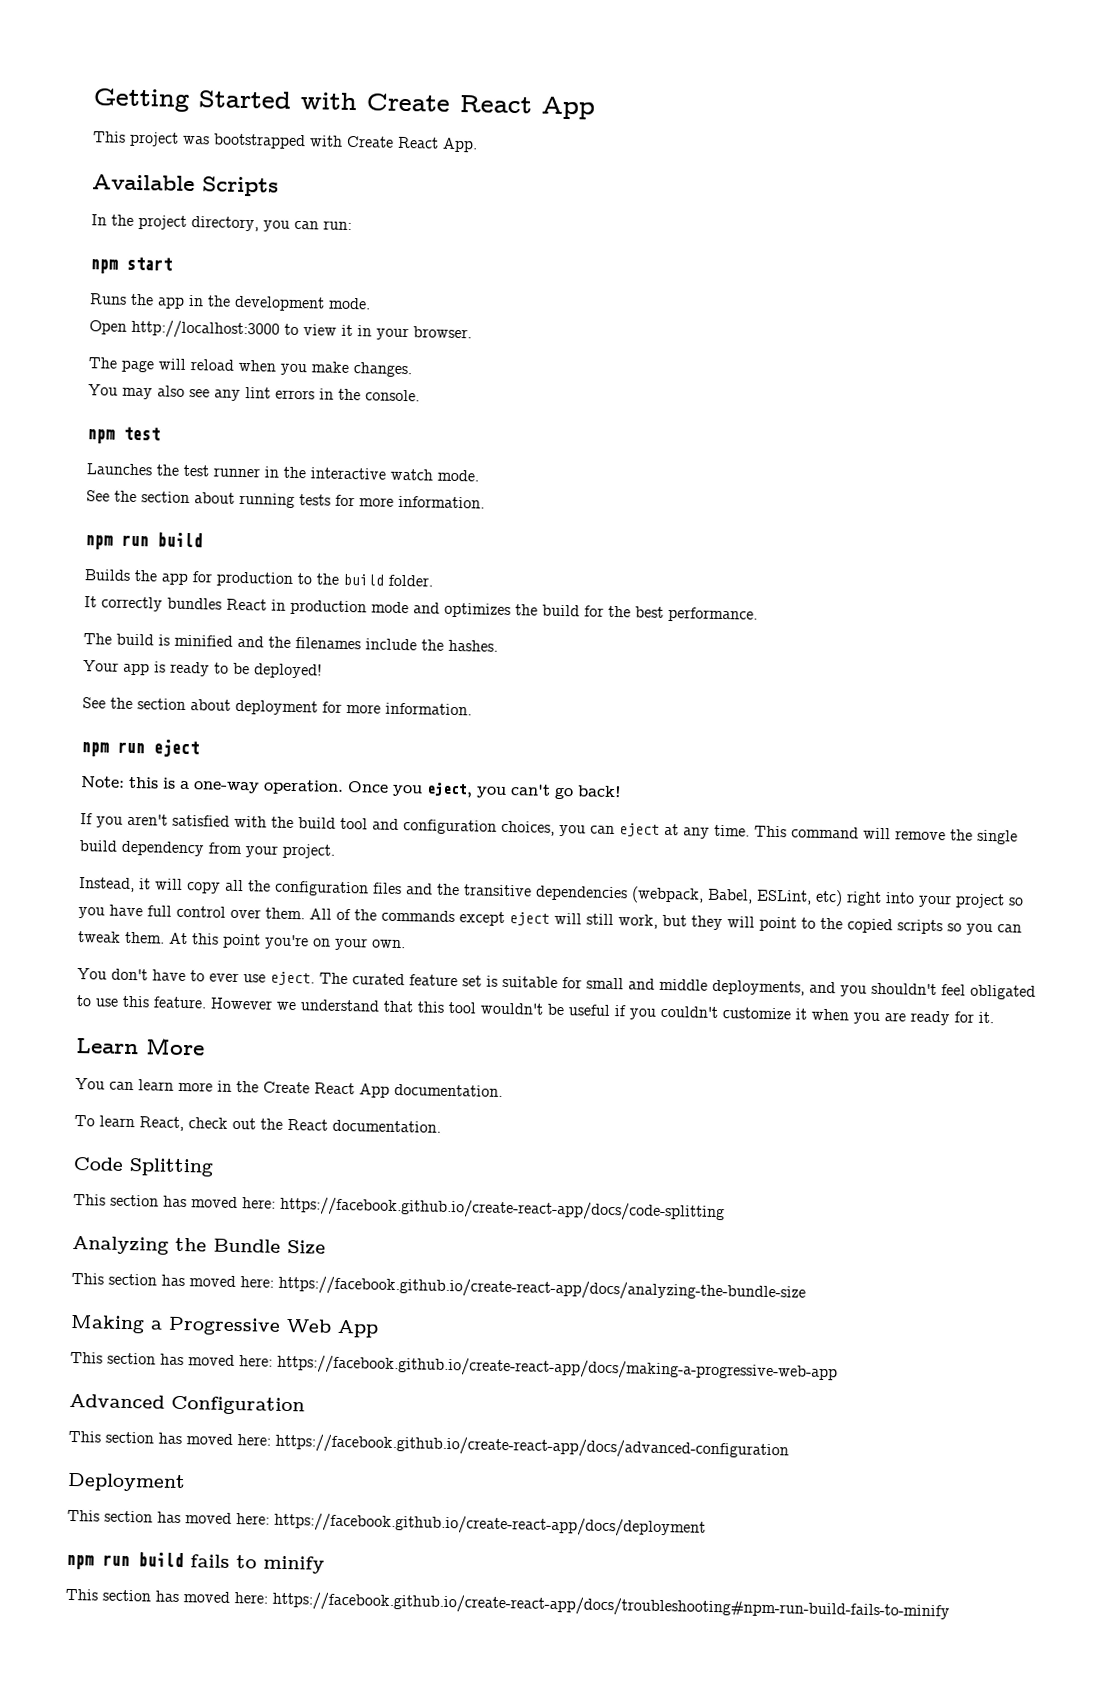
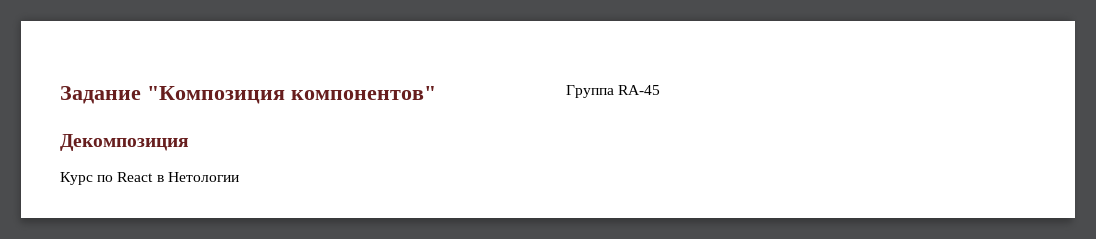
[93,88,595,120] [93,131,478,153] [92,174,279,197] [91,214,352,232] [90,256,172,274] [89,293,371,312] [89,319,472,341] [88,357,412,378] [88,384,420,402] [87,426,160,444] [86,463,479,482] [86,490,485,509] [85,532,203,550] [84,569,433,587] [84,596,758,623] [83,633,498,652] [83,660,322,679] [82,697,472,716] [81,739,199,758] [80,776,622,800] [80,813,1018,845] [79,840,335,859] [79,877,1024,909] [78,904,1022,936] [78,931,406,951] [77,968,1036,1000] [76,995,994,1026] [76,1037,205,1056] [75,1077,503,1098] [74,1114,441,1133] [73,1156,214,1177] [73,1193,725,1223] [72,1235,326,1256] [71,1272,806,1303] [70,1314,379,1338] [70,1351,838,1383] [69,1393,305,1416] [68,1430,789,1461] [67,1472,186,1493] [67,1509,706,1538] [66,1552,325,1574] [65,1588,950,1622] Getting Started with Create React App // This project was bootstrapped with Create React App. // Available Scripts // In the project directory, you can run: // npm start // Runs the app in the development mode. // Open http://localhost:3000 to view it in your browser. // The page will reload when you make changes. // You may also see any lint errors in the console. // npm test // Launches the test runner in the interactive watch mode. // See the section about running tests for more information. // npm run build // Builds the app for production to the build folder. // It correctly bundles React in production mode and optimizes the build for the best performance. // The build is minified and the filenames include the hashes. // Your app is ready to be deployed! // See the section about deployment for more information. // npm run eject // Note: this is a one-way operation. Once you eject, you can't go back! // If you aren't satisfied with the build tool and configuration choices, you can eject at any time. This command will remove the single build dependency from your project. // Instead, it will copy all the configuration files and the transitive dependencies (webpack, Babel, ESLint, etc) right into your project so you have full control over them. All of the commands except eject will still work, but they will point to the copied scripts so you can tweak them. At this point you're on your own. // You don't have to ever use eject. The curated feature set is suitable for small and middle deployments, and you shouldn't feel obligated to use this feature. However we understand that this tool wouldn't be useful if you couldn't customize it when you are ready for it. // Learn More // You can learn more in the Create React App documentation. // To learn React, check out the React documentation. // Code Splitting // This section has moved here: https://facebook.github.io/create-react-app/docs/code-splitting // Analyzing the Bundle Size // This section has moved here: https://facebook.github.io/create-react-app/docs/analyzing-the-bundle-size // Making a Progressive Web App // This section has moved here: https://facebook.github.io/create-react-app/docs/making-a-progressive-web-app // Advanced Configuration // This section has moved here: https://facebook.github.io/create-react-app/docs/advanced-configuration // Deployment // This section has moved here: https://facebook.github.io/create-react-app/docs/deployment // npm run build fails to minify // This section has moved here: https://facebook.github.io/create-react-app/docs/troubleshooting#npm-run-build-fails-to-minify -> [60,86,436,104] [60,134,189,151] [60,172,239,185] [566,85,661,98] Задание "Композиция компонентов" // Декомпозиция // Курс по React в Нетологии // Группа RA-45

